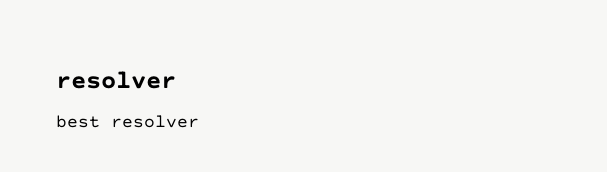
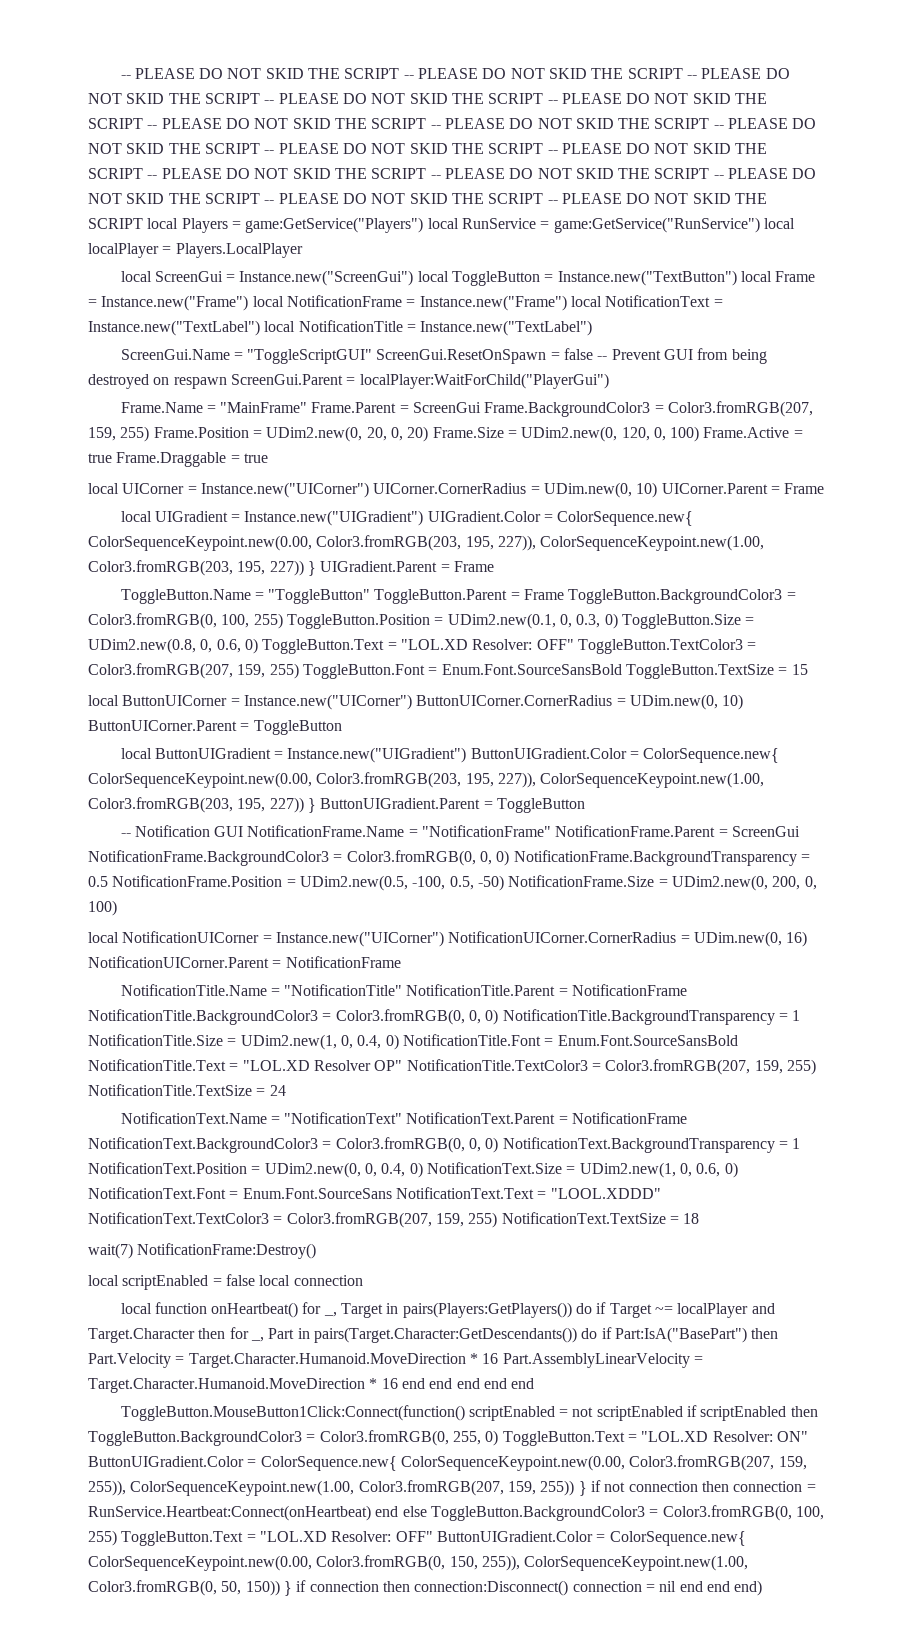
[56,71,176,89] [56,115,199,128] resolver // best resolver -> [120,68,790,79] [88,93,768,104] [88,118,817,129] [88,143,768,154] [88,168,817,179] [88,193,768,204] [88,217,795,233] [88,243,303,258] [120,270,816,286] [88,295,723,311] [88,320,593,336] [120,348,767,364] [88,373,609,389] [120,401,814,417] [88,426,803,442] [88,452,268,467] [88,482,825,498] [120,510,694,526] [88,535,765,551] [88,560,494,576] [120,589,796,604] [88,613,755,629] [88,638,757,654] [88,663,808,679] [88,694,744,710] [88,720,342,735] [120,747,780,763] [88,772,765,788] [88,797,585,813] [120,825,801,837] [88,850,810,866] [88,875,817,891] [88,900,117,916] [88,931,808,947] [88,956,401,968] [120,984,688,996] [88,1009,801,1025] [88,1034,738,1050] [88,1059,816,1075] [88,1084,286,1096] [120,1112,688,1124] [88,1137,801,1153] [88,1162,738,1178] [88,1187,661,1199] [88,1212,700,1228] [88,1243,317,1259] [88,1274,363,1290] [120,1302,775,1318] [88,1327,779,1343] [88,1353,703,1368] [88,1378,535,1393] [120,1405,818,1421] [88,1430,808,1446] [88,1455,807,1471] [88,1480,816,1496] [88,1505,824,1521] [88,1530,746,1546] [88,1555,749,1571] [88,1580,763,1596] -- PLEASE DO NOT SKID THE SCRIPT -- PLEASE DO NOT SKID THE SCRIPT -- PLEASE DO NOT SKID THE SCRIPT -- PLEASE DO NOT SKID THE SCRIPT -- PLEASE DO NOT SKID THE SCRIPT -- PLEASE DO NOT SKID THE SCRIPT -- PLEASE DO NOT SKID THE SCRIPT -- PLEASE DO NOT SKID THE SCRIPT -- PLEASE DO NOT SKID THE SCRIPT -- PLEASE DO NOT SKID THE SCRIPT -- PLEASE DO NOT SKID THE SCRIPT -- PLEASE DO NOT SKID THE SCRIPT -- PLEASE DO NOT SKID THE SCRIPT -- PLEASE DO NOT SKID THE SCRIPT -- PLEASE DO NOT SKID THE SCRIPT local Players = game:GetService("Players") local RunService = game:GetService("RunService") local localPlayer = Players.LocalPlayer // local ScreenGui = Instance.new("ScreenGui") local ToggleButton = Instance.new("TextButton") local Frame = Instance.new("Frame") local NotificationFrame = Instance.new("Frame") local NotificationText = Instance.new("TextLabel") local NotificationTitle = Instance.new("TextLabel") // ScreenGui.Name = "ToggleScriptGUI" ScreenGui.ResetOnSpawn = false -- Prevent GUI from being destroyed on respawn ScreenGui.Parent = localPlayer:WaitForChild("PlayerGui") // Frame.Name = "MainFrame" Frame.Parent = ScreenGui Frame.BackgroundColor3 = Color3.fromRGB(207, 159, 255) Frame.Position = UDim2.new(0, 20, 0, 20) Frame.Size = UDim2.new(0, 120, 0, 100) Frame.Active = true Frame.Draggable = true // local UICorner = Instance.new("UICorner") UICorner.CornerRadius = UDim.new(0, 10) UICorner.Parent = Frame // local UIGradient = Instance.new("UIGradient") UIGradient.Color = ColorSequence.new{ ColorSequenceKeypoint.new(0.00, Color3.fromRGB(203, 195, 227)), ColorSequenceKeypoint.new(1.00, Color3.fromRGB(203, 195, 227)) } UIGradient.Parent = Frame // ToggleButton.Name = "ToggleButton" ToggleButton.Parent = Frame ToggleButton.BackgroundColor3 = Color3.fromRGB(0, 100, 255) ToggleButton.Position = UDim2.new(0.1, 0, 0.3, 0) ToggleButton.Size = UDim2.new(0.8, 0, 0.6, 0) ToggleButton.Text = "LOL.XD Resolver: OFF" ToggleButton.TextColor3 = Color3.fromRGB(207, 159, 255) ToggleButton.Font = Enum.Font.SourceSansBold ToggleButton.TextSize = 15 // local ButtonUICorner = Instance.new("UICorner") ButtonUICorner.CornerRadius = UDim.new(0, 10) ButtonUICorner.Parent = ToggleButton // local ButtonUIGradient = Instance.new("UIGradient") ButtonUIGradient.Color = ColorSequence.new{ ColorSequenceKeypoint.new(0.00, Color3.fromRGB(203, 195, 227)), ColorSequenceKeypoint.new(1.00, Color3.fromRGB(203, 195, 227)) } ButtonUIGradient.Parent = ToggleButton // -- Notification GUI NotificationFrame.Name = "NotificationFrame" NotificationFrame.Parent = ScreenGui NotificationFrame.BackgroundColor3 = Color3.fromRGB(0, 0, 0) NotificationFrame.BackgroundTransparency = 0.5 NotificationFrame.Position = UDim2.new(0.5, -100, 0.5, -50) NotificationFrame.Size = UDim2.new(0, 200, 0, 100) // local NotificationUICorner = Instance.new("UICorner") NotificationUICorner.CornerRadius = UDim.new(0, 16) NotificationUICorner.Parent = NotificationFrame // NotificationTitle.Name = "NotificationTitle" NotificationTitle.Parent = NotificationFrame NotificationTitle.BackgroundColor3 = Color3.fromRGB(0, 0, 0) NotificationTitle.BackgroundTransparency = 1 NotificationTitle.Size = UDim2.new(1, 0, 0.4, 0) NotificationTitle.Font = Enum.Font.SourceSansBold NotificationTitle.Text = "LOL.XD Resolver OP" NotificationTitle.TextColor3 = Color3.fromRGB(207, 159, 255) NotificationTitle.TextSize = 24 // NotificationText.Name = "NotificationText" NotificationText.Parent = NotificationFrame NotificationText.BackgroundColor3 = Color3.fromRGB(0, 0, 0) NotificationText.BackgroundTransparency = 1 NotificationText.Position = UDim2.new(0, 0, 0.4, 0) NotificationText.Size = UDim2.new(1, 0, 0.6, 0) NotificationText.Font = Enum.Font.SourceSans NotificationText.Text = "LOOL.XDDD" NotificationText.TextColor3 = Color3.fromRGB(207, 159, 255) NotificationText.TextSize = 18 // wait(7) NotificationFrame:Destroy() // local scriptEnabled = false local connection // local function onHeartbeat() for _, Target in pairs(Players:GetPlayers()) do if Target ~= localPlayer and Target.Character then for _, Part in pairs(Target.Character:GetDescendants()) do if Part:IsA("BasePart") then Part.Velocity = Target.Character.Humanoid.MoveDirection * 16 Part.AssemblyLinearVelocity = Target.Character.Humanoid.MoveDirection * 16 end end end end end // ToggleButton.MouseButton1Click:Connect(function() scriptEnabled = not scriptEnabled if scriptEnabled then ToggleButton.BackgroundColor3 = Color3.fromRGB(0, 255, 0) ToggleButton.Text = "LOL.XD Resolver: ON" ButtonUIGradient.Color = ColorSequence.new{ ColorSequenceKeypoint.new(0.00, Color3.fromRGB(207, 159, 255)), ColorSequenceKeypoint.new(1.00, Color3.fromRGB(207, 159, 255)) } if not connection then connection = RunService.Heartbeat:Connect(onHeartbeat) end else ToggleButton.BackgroundColor3 = Color3.fromRGB(0, 100, 255) ToggleButton.Text = "LOL.XD Resolver: OFF" ButtonUIGradient.Color = ColorSequence.new{ ColorSequenceKeypoint.new(0.00, Color3.fromRGB(0, 150, 255)), ColorSequenceKeypoint.new(1.00, Color3.fromRGB(0, 50, 150)) } if connection then connection:Disconnect() connection = nil end end end)

